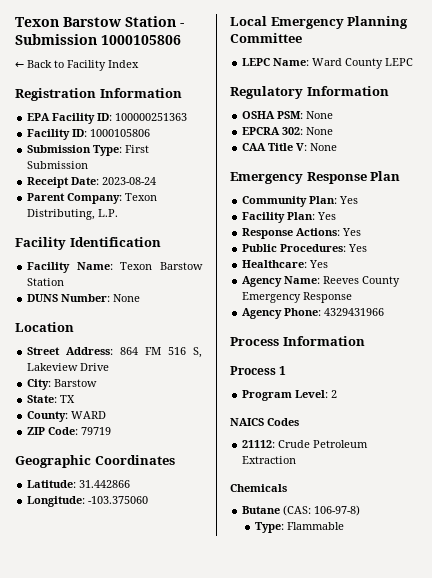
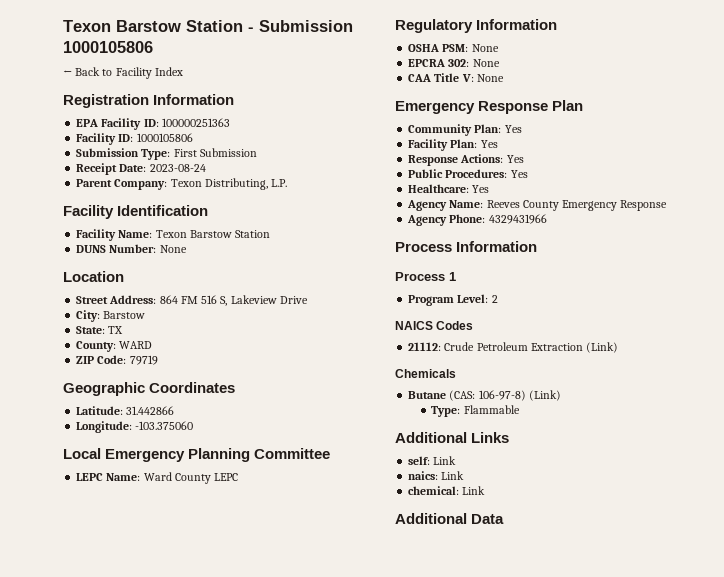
(297, 460) none -> [586,342,619,353] (Link)
(361, 510) none -> [528,390,561,401] (Link)
(345, 526) none -> [395,432,510,443] [408,456,457,465] [408,471,465,480] [408,486,486,495] [395,513,505,524] // Additional Links // self: Link // naics: Link // chemical: Link // Additional Data

